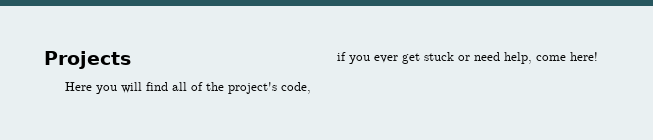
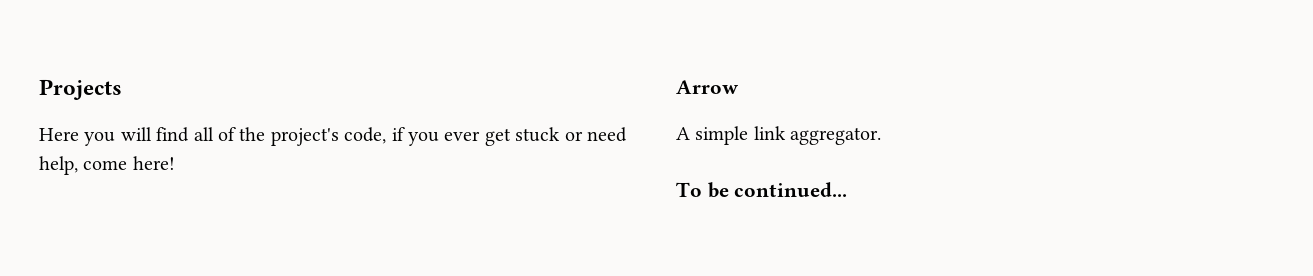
(598, 56) none -> [676,80,739,94] [676,126,882,145] [676,182,848,198] // Arrow // A simple link aggregator. // To be continued...

